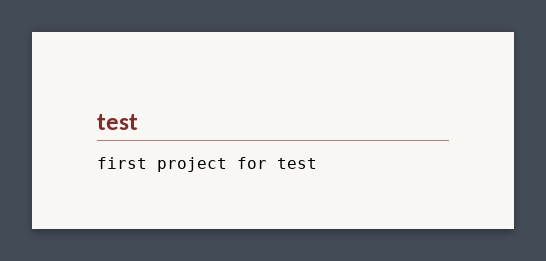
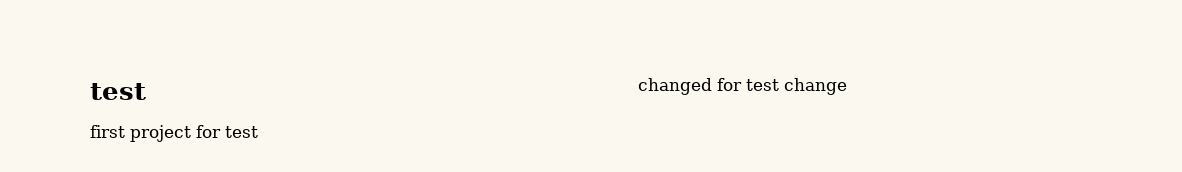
(317, 163) none -> [638,78,847,95] // changed for test change

